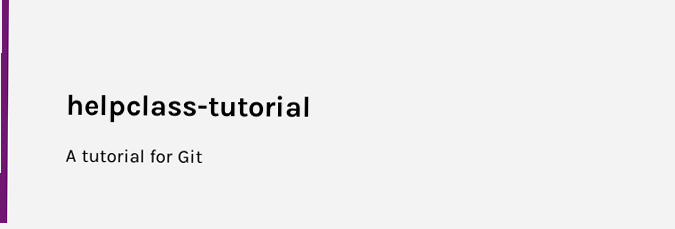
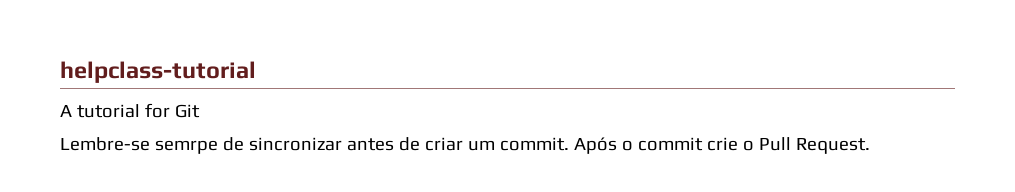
(203, 156) none -> [60,137,870,154] // Lembre-se semrpe de sincronizar antes de criar um commit. Após o commit crie o Pull Request.

